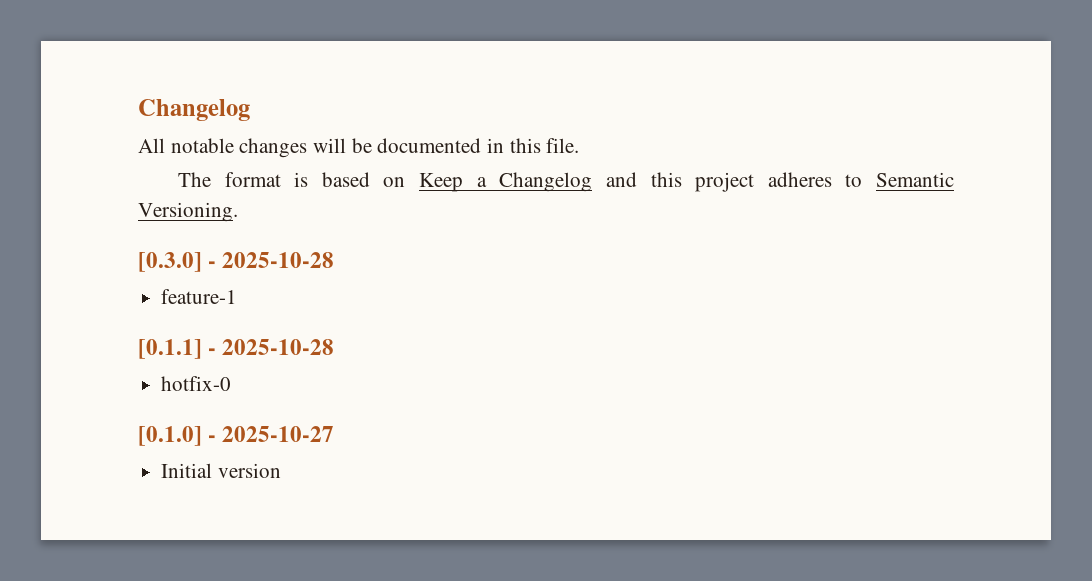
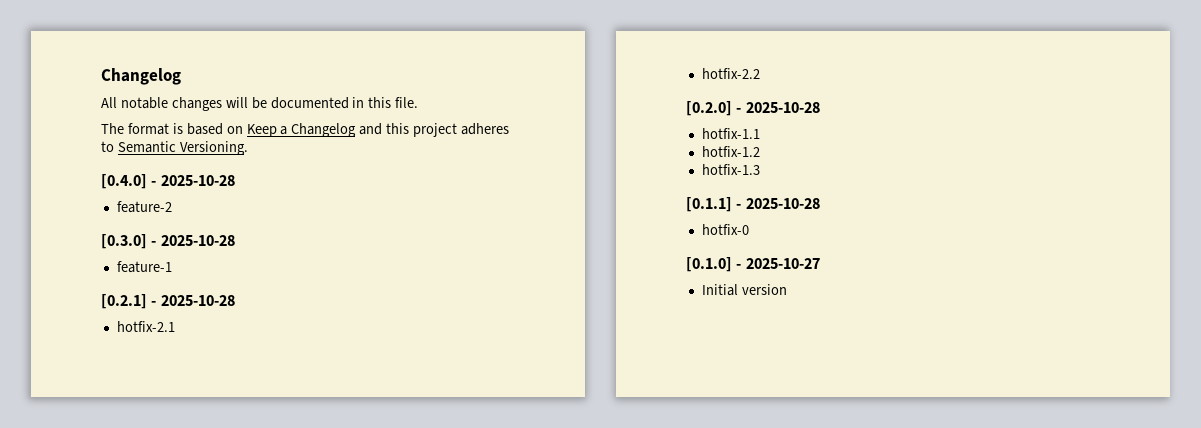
(238, 212) none -> [101,174,235,189] [116,201,172,213] // [0.4.0] - 2025-10-28 // feature-2
(238, 296) none -> [101,294,235,309] [116,321,175,332] [701,68,760,79] [686,101,820,116] [701,128,760,139] [701,146,760,157] [701,164,760,175] // [0.2.1] - 2025-10-28 // hotfix-2.1 // hotfix-2.2 // [0.2.0] - 2025-10-28 // hotfix-1.1 // hotfix-1.2 // hotfix-1.3

